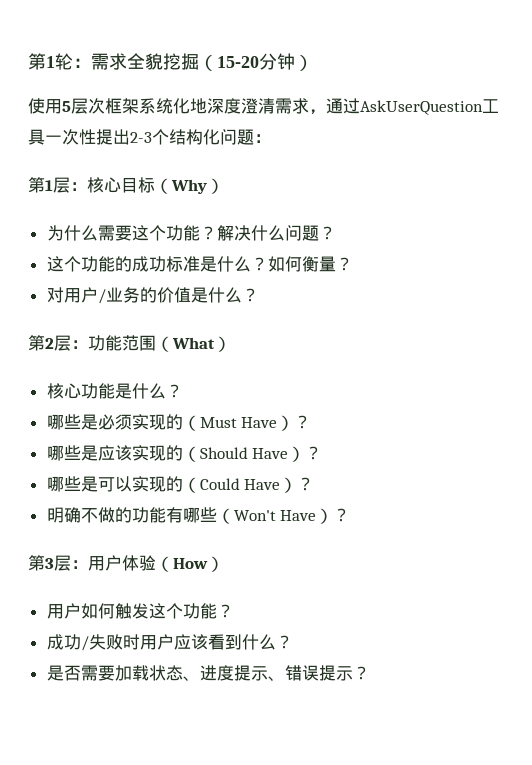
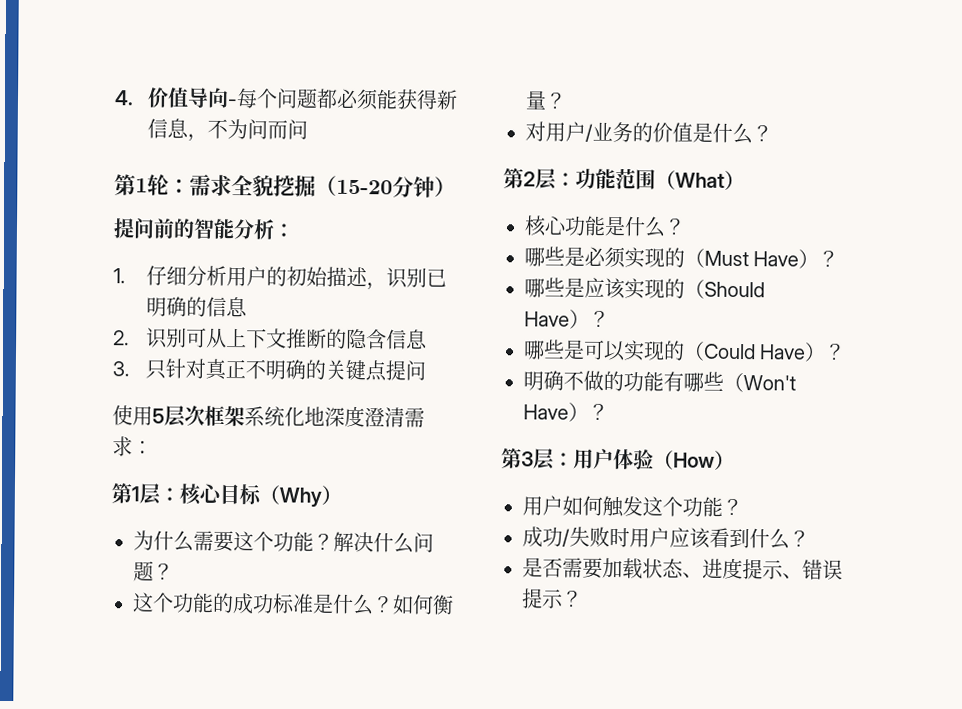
(28, 61) none -> [114,87,459,111] [147,118,309,142] 4.价值导向-每个问题都必须能获得新信息，不为问而问 //
(313, 63) none -> [113,218,295,240] [113,265,448,291] [146,296,249,318] [113,327,429,350] [112,358,427,382] // 提问前的智能分析： // 1.仔细分析用户的初始描述，识别已明确的信息 // 2.识别可从上下文推断的隐含信息 // 3.只针对真正不明确的关键点提问
[309,98,499,115] [28,129,254,145] ，通过AskUserQuestion工具一次性提出2-3个结构化问题 -> (133, 446) none

